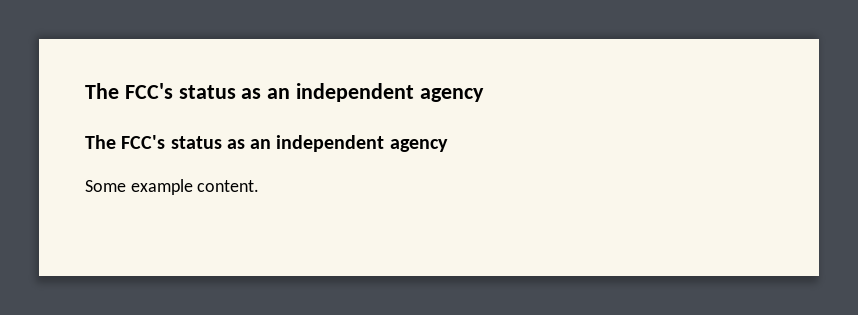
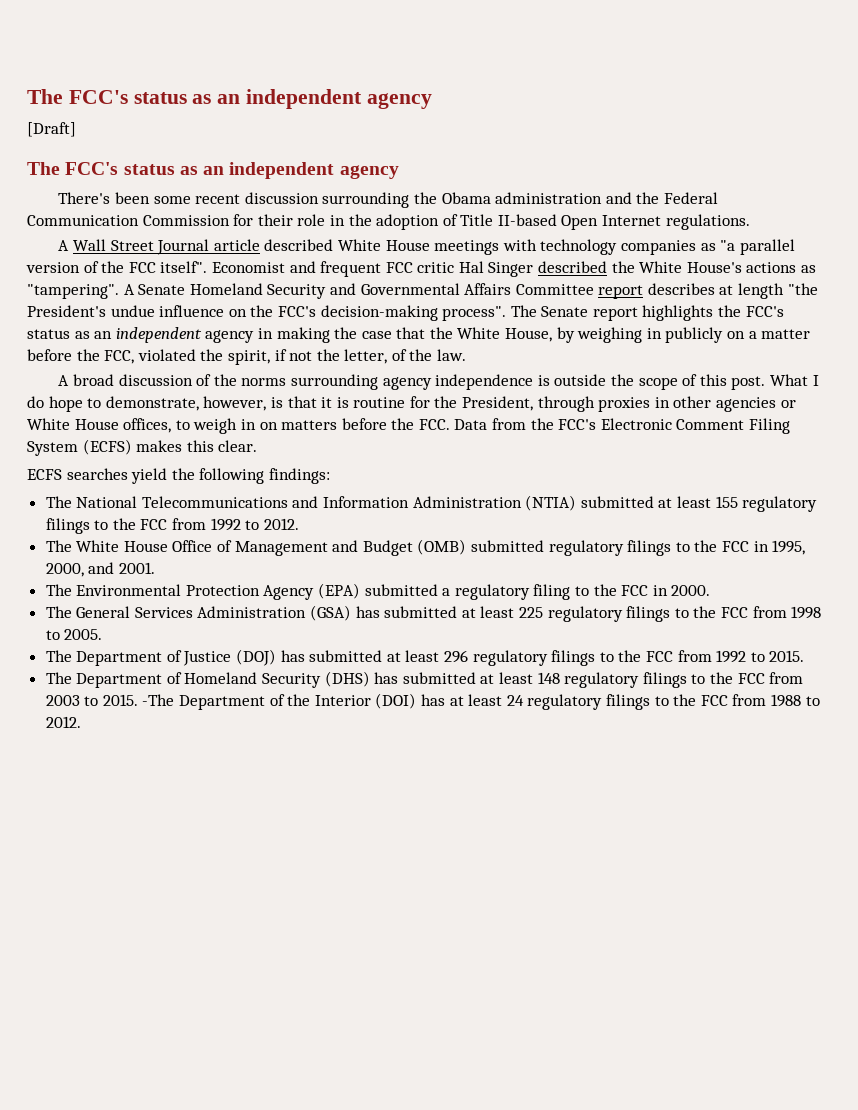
[85,83,484,102] [85,135,448,152] [85,179,260,195] The FCC's status as an independent agency // The FCC's status as an independent agency // Some example content. -> [27,89,432,109] [27,122,76,137] [27,162,399,179] [58,192,718,208] [27,214,750,230] [58,239,795,255] [26,261,817,277] [27,283,818,299] [27,305,784,321] [27,327,811,343] [27,349,467,365] [58,374,819,390] [27,396,796,412] [27,418,791,434] [27,439,258,456] [27,468,330,484] [45,495,818,512] [45,518,299,534] [45,539,806,556] [45,562,155,577] [45,583,711,600] [45,605,822,622] [45,629,103,640] [45,649,805,666] [45,671,804,688] [45,693,820,710] [45,716,81,728] The FCC's status as an independent agency // [Draft] // The FCC's status as an independent agency // There's been some recent discussion surrounding the Obama administration and the Federal Communication Commission for their role in the adoption of Title II-based Open Internet regulations. // A Wall Street Journal article described White House meetings with technology companies as "a parallel version of the FCC itself". Economist and frequent FCC critic Hal Singer described the White House's actions as "tampering". A Senate Homeland Security and Governmental Affairs Committee report describes at length "the President's undue influence on the FCC's decision-making process". The Senate report highlights the FCC's status as an independent agency in making the case that the White House, by weighing in publicly on a matter before the FCC, violated the spirit, if not the letter, of the law. // A broad discussion of the norms surrounding agency independence is outside the scope of this post. What I do hope to demonstrate, however, is that it is routine for the President, through proxies in other agencies or White House offices, to weigh in on matters before the FCC. Data from the FCC's Electronic Comment Filing System (ECFS) makes this clear. // ECFS searches yield the following findings: // The National Telecommunications and Information Administration (NTIA) submitted at least 155 regulatory filings to the FCC from 1992 to 2012. // The White House Office of Management and Budget (OMB) submitted regulatory filings to the FCC in 1995, 2000, and 2001. // The Environmental Protection Agency (EPA) submitted a regulatory filing to the FCC in 2000. // The General Services Administration (GSA) has submitted at least 225 regulatory filings to the FCC from 1998 to 2005. // The Department of Justice (DOJ) has submitted at least 296 regulatory filings to the FCC from 1992 to 2015. // The Department of Homeland Security (DHS) has submitted at least 148 regulatory filings to the FCC from 2003 to 2015. -The Department of the Interior (DOI) has at least 24 regulatory filings to the FCC from 1988 to 2012.

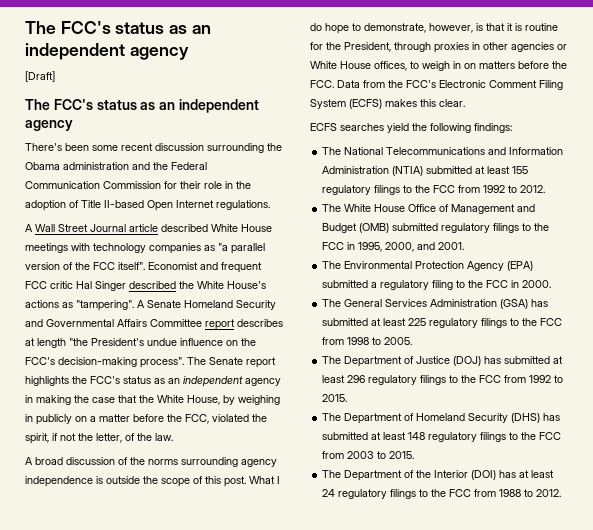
[142,694,175,706] -The -> [322,470,342,478] // The

